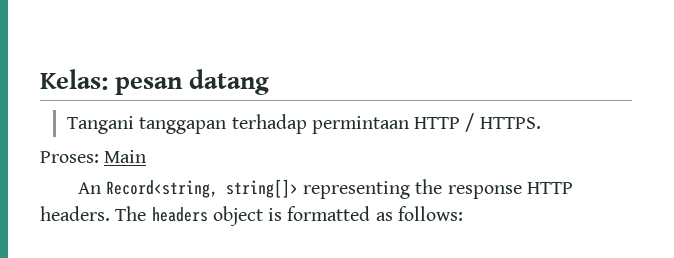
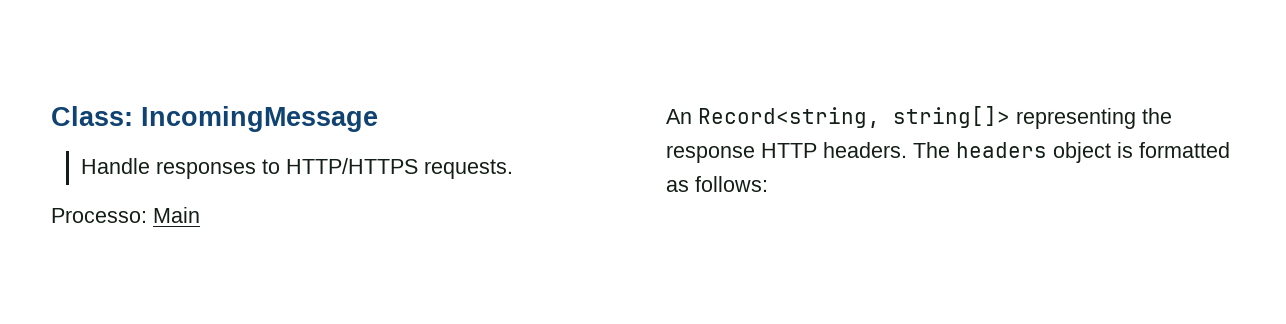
[40,69,270,95] [67,113,541,134] [40,151,99,163] Kelas: pesan datang // Tangani tanggapan terhadap permintaan HTTP / HTTPS. // Proses: -> [51,106,378,132] [80,158,513,179] [51,208,147,223] Class: IncomingMessage // Handle responses to HTTP/HTTPS requests. // Processo:

